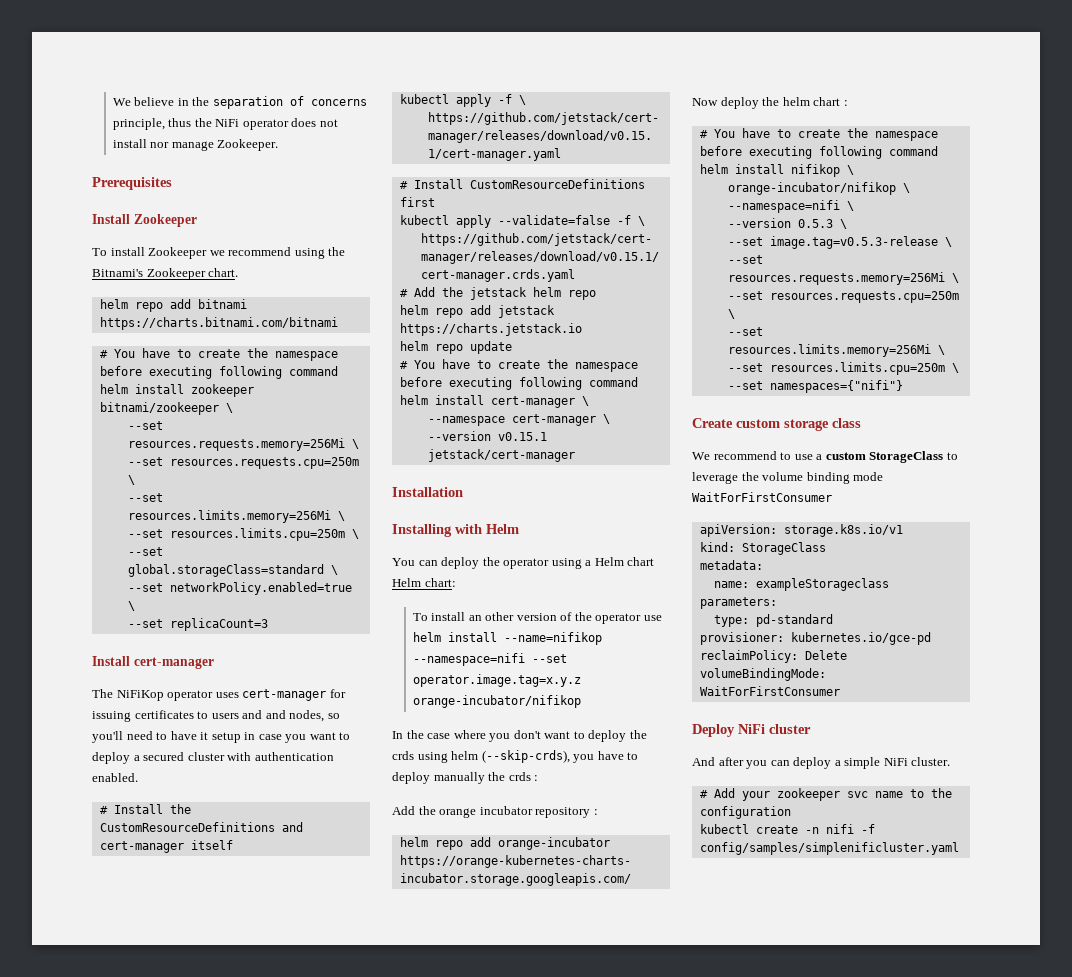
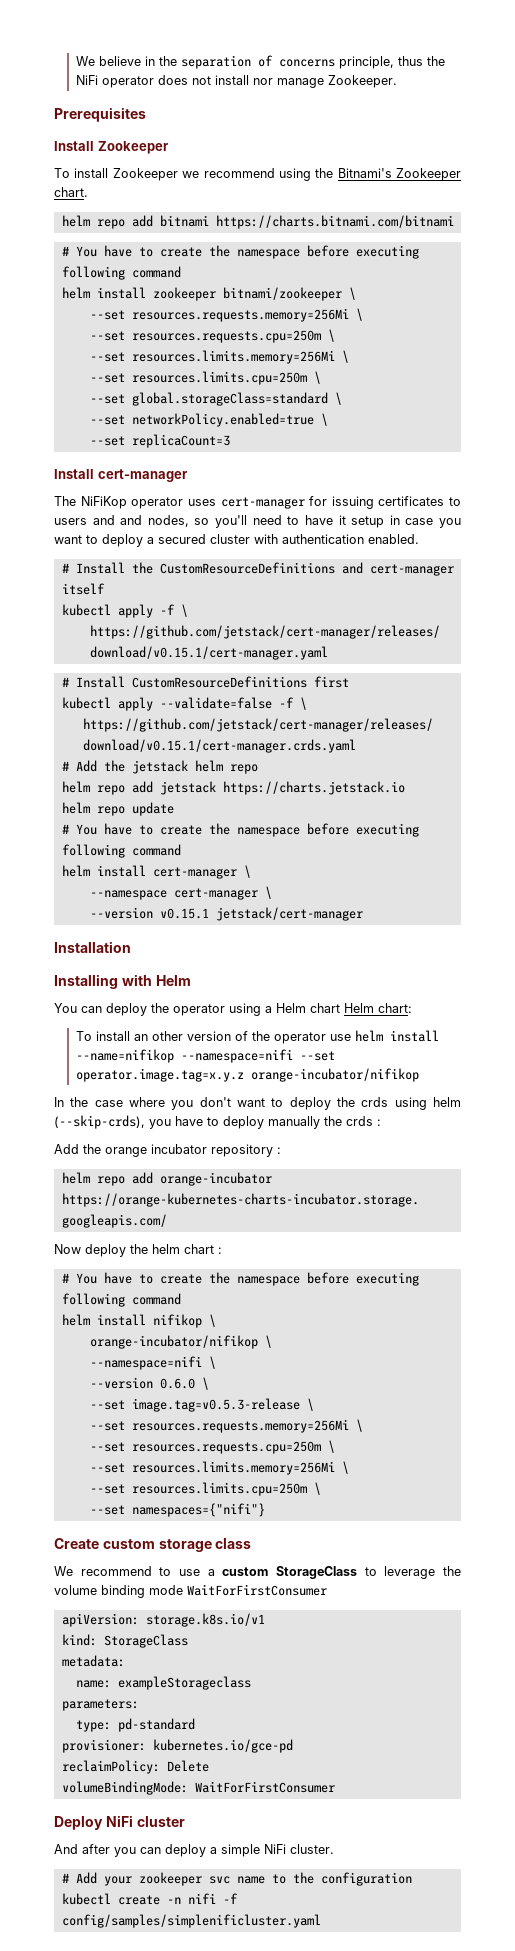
[797,219,833,228] 0.5.3 -> [159,1378,195,1389] 0.6.0

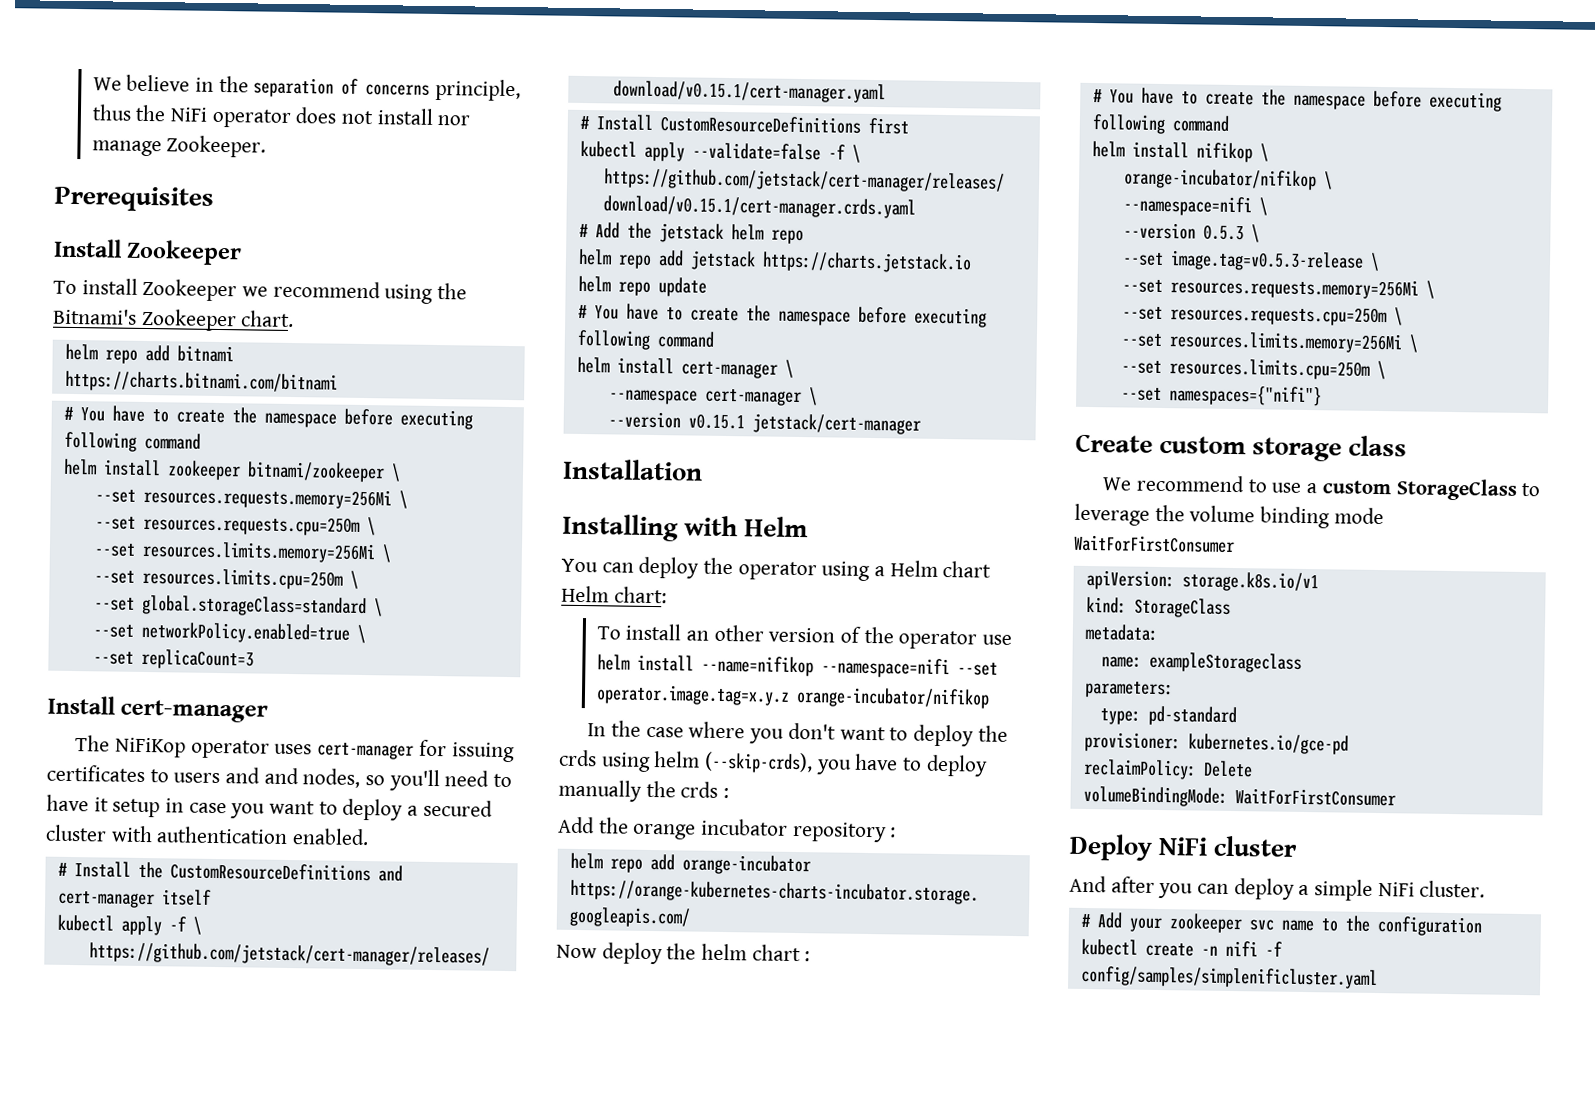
[159,1378,195,1389] 0.6.0 -> [1202,224,1244,241] 0.5.3

